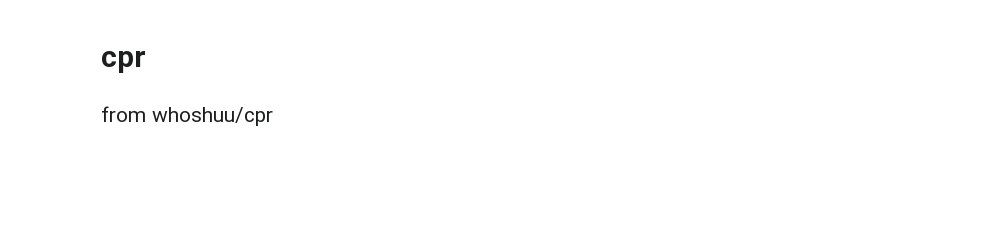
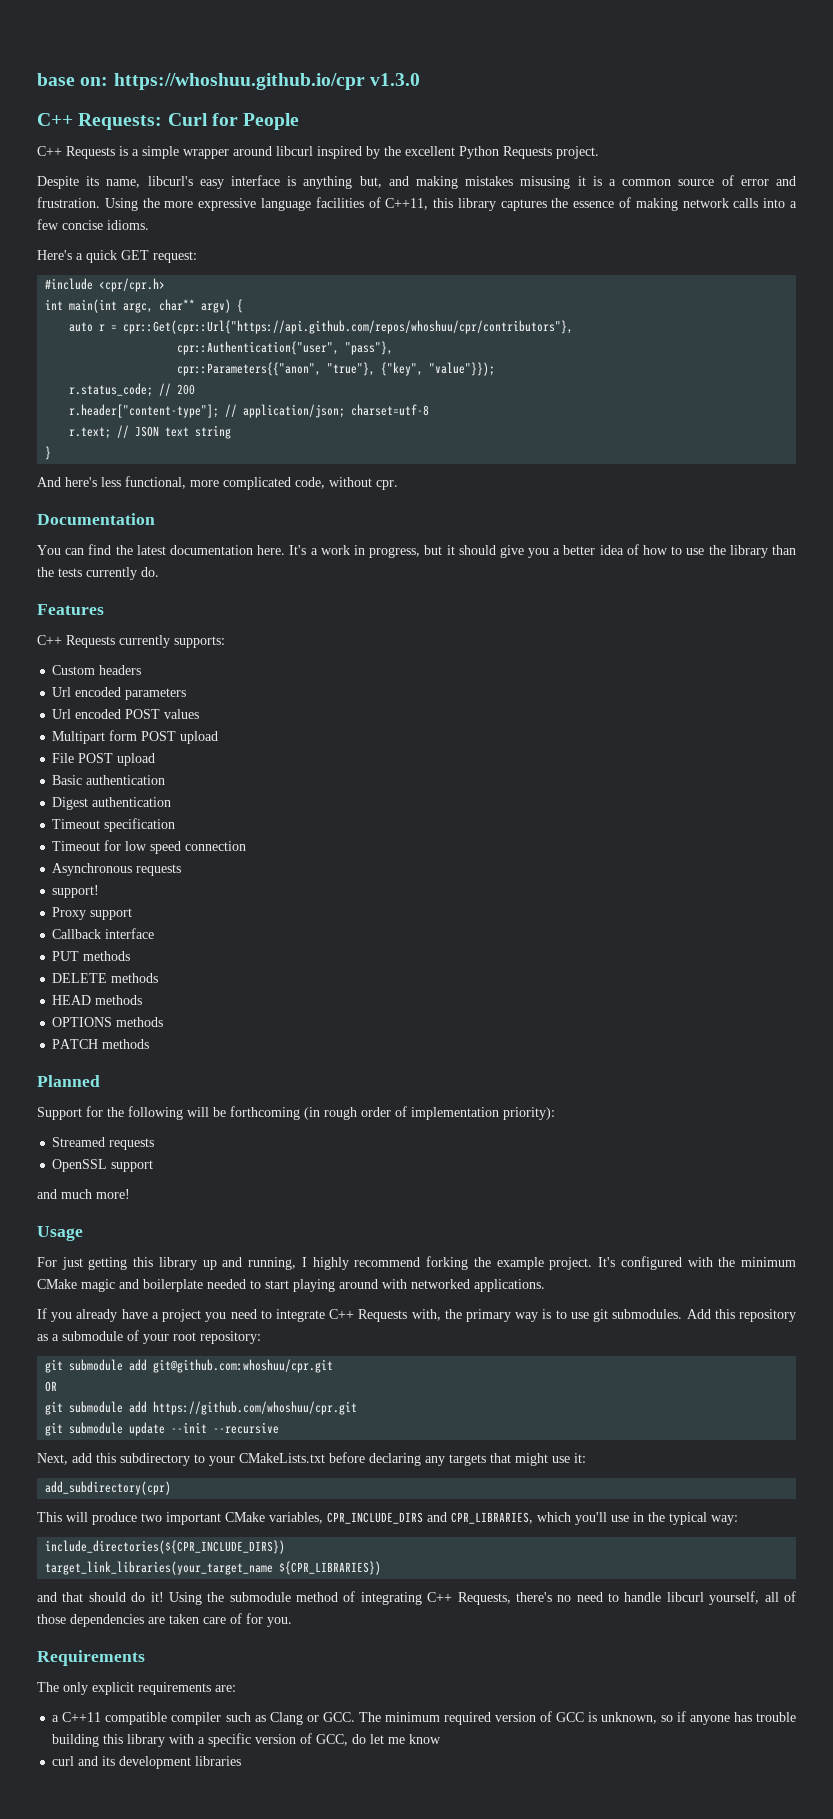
[101,51,146,73] [101,106,273,126] cpr // from whoshuu/cpr -> [37,73,420,90] [37,113,300,130] [37,146,599,159] [37,175,797,189] [37,197,797,211] [37,219,149,230] [37,250,197,263] [45,278,166,292] [45,299,244,313] [69,320,574,334] [177,341,394,355] [177,362,496,376] [69,383,196,397] [69,404,430,418] [69,425,232,439] [45,446,52,460] [37,476,398,490] [37,513,155,525] [37,544,797,558] [37,567,159,580] [37,604,104,615] [37,635,225,648] [52,665,142,675] [52,687,187,700] [52,709,200,719] [52,730,219,744] [52,753,156,766] [52,775,166,785] [52,797,172,810] [52,818,176,832] [52,840,247,854] [52,863,182,876] [52,885,100,898] [52,907,133,920] [52,928,155,939] [52,951,131,961] [52,973,159,983] [52,995,143,1005] [52,1017,164,1027] [52,1039,150,1049] [37,1075,100,1087] [37,1106,555,1120] [52,1137,155,1150] [52,1159,154,1172] [37,1189,130,1199] [37,1226,83,1241] [37,1256,796,1270] [37,1279,545,1292] [37,1308,797,1322] [37,1330,261,1344] [45,1359,334,1373] [45,1381,58,1392] [45,1401,358,1415] [45,1422,280,1436] [37,1452,586,1466] [45,1481,172,1495] [37,1512,738,1525] [45,1540,286,1554] [45,1561,382,1575] [37,1591,797,1605] [37,1613,292,1627] [37,1650,145,1666] [37,1682,236,1695] [52,1711,797,1725] [52,1733,442,1747] [52,1756,242,1769] base on: https://whoshuu.github.io/cpr v1.3.0 // C++ Requests: Curl for People // C++ Requests is a simple wrapper around libcurl inspired by the excellent Python Requests project. // Despite its name, libcurl's easy interface is anything but, and making mistakes misusing it is a common source of error and frustration. Using the more expressive language facilities of C++11, this library captures the essence of making network calls into a few concise idioms. // Here's a quick GET request: // #include <cpr/cpr.h> // int main(int argc, char** argv) { // auto r = cpr::Get(cpr::Url{"https://api.github.com/repos/whoshuu/cpr/contributors"}, // cpr::Authentication{"user", "pass"}, // cpr::Parameters{{"anon", "true"}, {"key", "value"}}); // r.status_code; // 200 // r.header["content-type"]; // application/json; charset=utf-8 // r.text; // JSON text string // } // And here's less functional, more complicated code, without cpr. // Documentation // You can find the latest documentation here. It's a work in progress, but it should give you a better idea of how to use the library than the tests currently do. // Features // C++ Requests currently supports: // Custom headers // Url encoded parameters // Url encoded POST values // Multipart form POST upload // File POST upload // Basic authentication // Digest authentication // Timeout specification // Timeout for low speed connection // Asynchronous requests // support! // Proxy support // Callback interface // PUT methods // DELETE methods // HEAD methods // OPTIONS methods // PATCH methods // Planned // Support for the following will be forthcoming (in rough order of implementation priority): // Streamed requests // OpenSSL support // and much more! // Usage // For just getting this library up and running, I highly recommend forking the example project. It's configured with the minimum CMake magic and boilerplate needed to start playing around with networked applications. // If you already have a project you need to integrate C++ Requests with, the primary way is to use git submodules. Add this repository as a submodule of your root repository: // git submodule add git@github.com:whoshuu/cpr.git // OR // git submodule add https://github.com/whoshuu/cpr.git // git submodule update --init --recursive // Next, add this subdirectory to your CMakeLists.txt before declaring any targets that might use it: // add_subdirectory(cpr) // This will produce two important CMake variables, CPR_INCLUDE_DIRS and CPR_LIBRARIES, which you'll use in the typical way: // include_directories(${CPR_INCLUDE_DIRS}) // target_link_libraries(your_target_name ${CPR_LIBRARIES}) // and that should do it! Using the submodule method of integrating C++ Requests, there's no need to handle libcurl yourself, all of those dependencies are taken care of for you. // Requirements // The only explicit requirements are: // a C++11 compatible compiler such as Clang or GCC. The minimum required version of GCC is unknown, so if anyone has trouble building this library with a specific version of GCC, do let me know // curl and its development libraries

